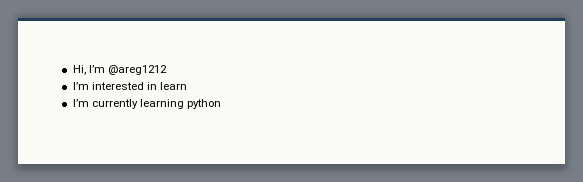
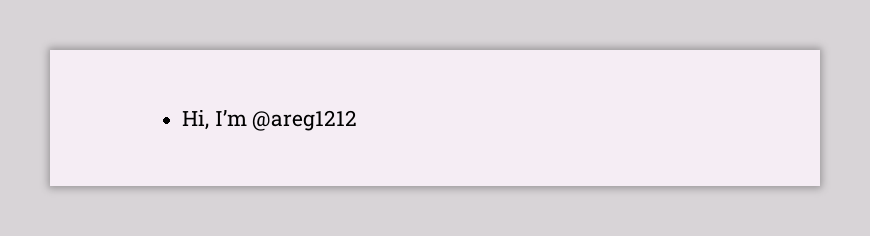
[72,82,187,90] [72,99,221,109] // I’m interested in learn // I’m currently learning python -> (358, 120) none

